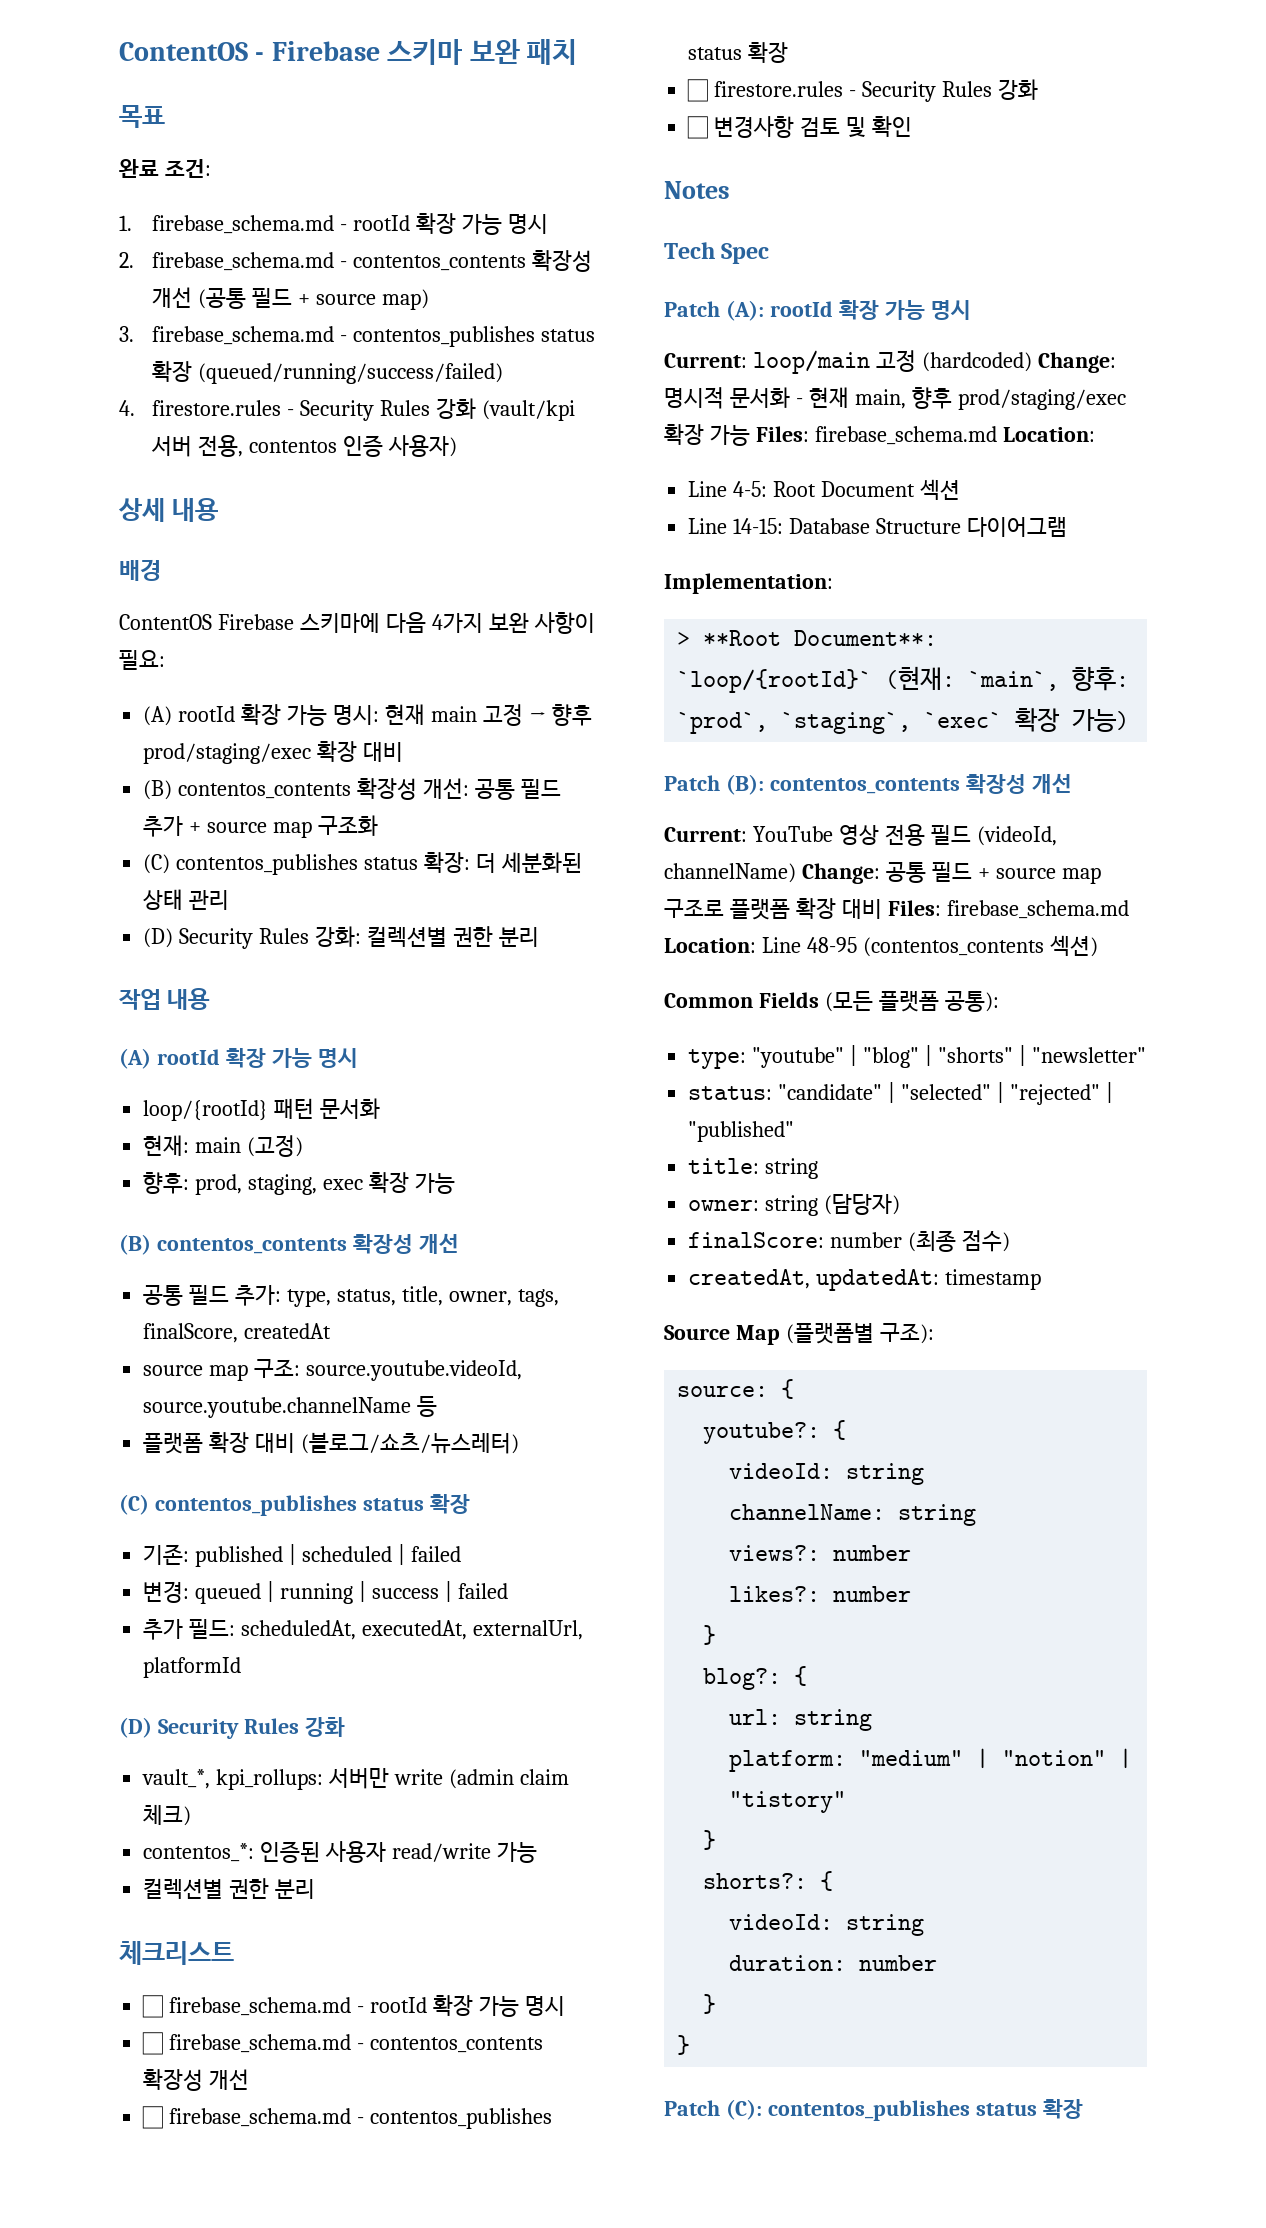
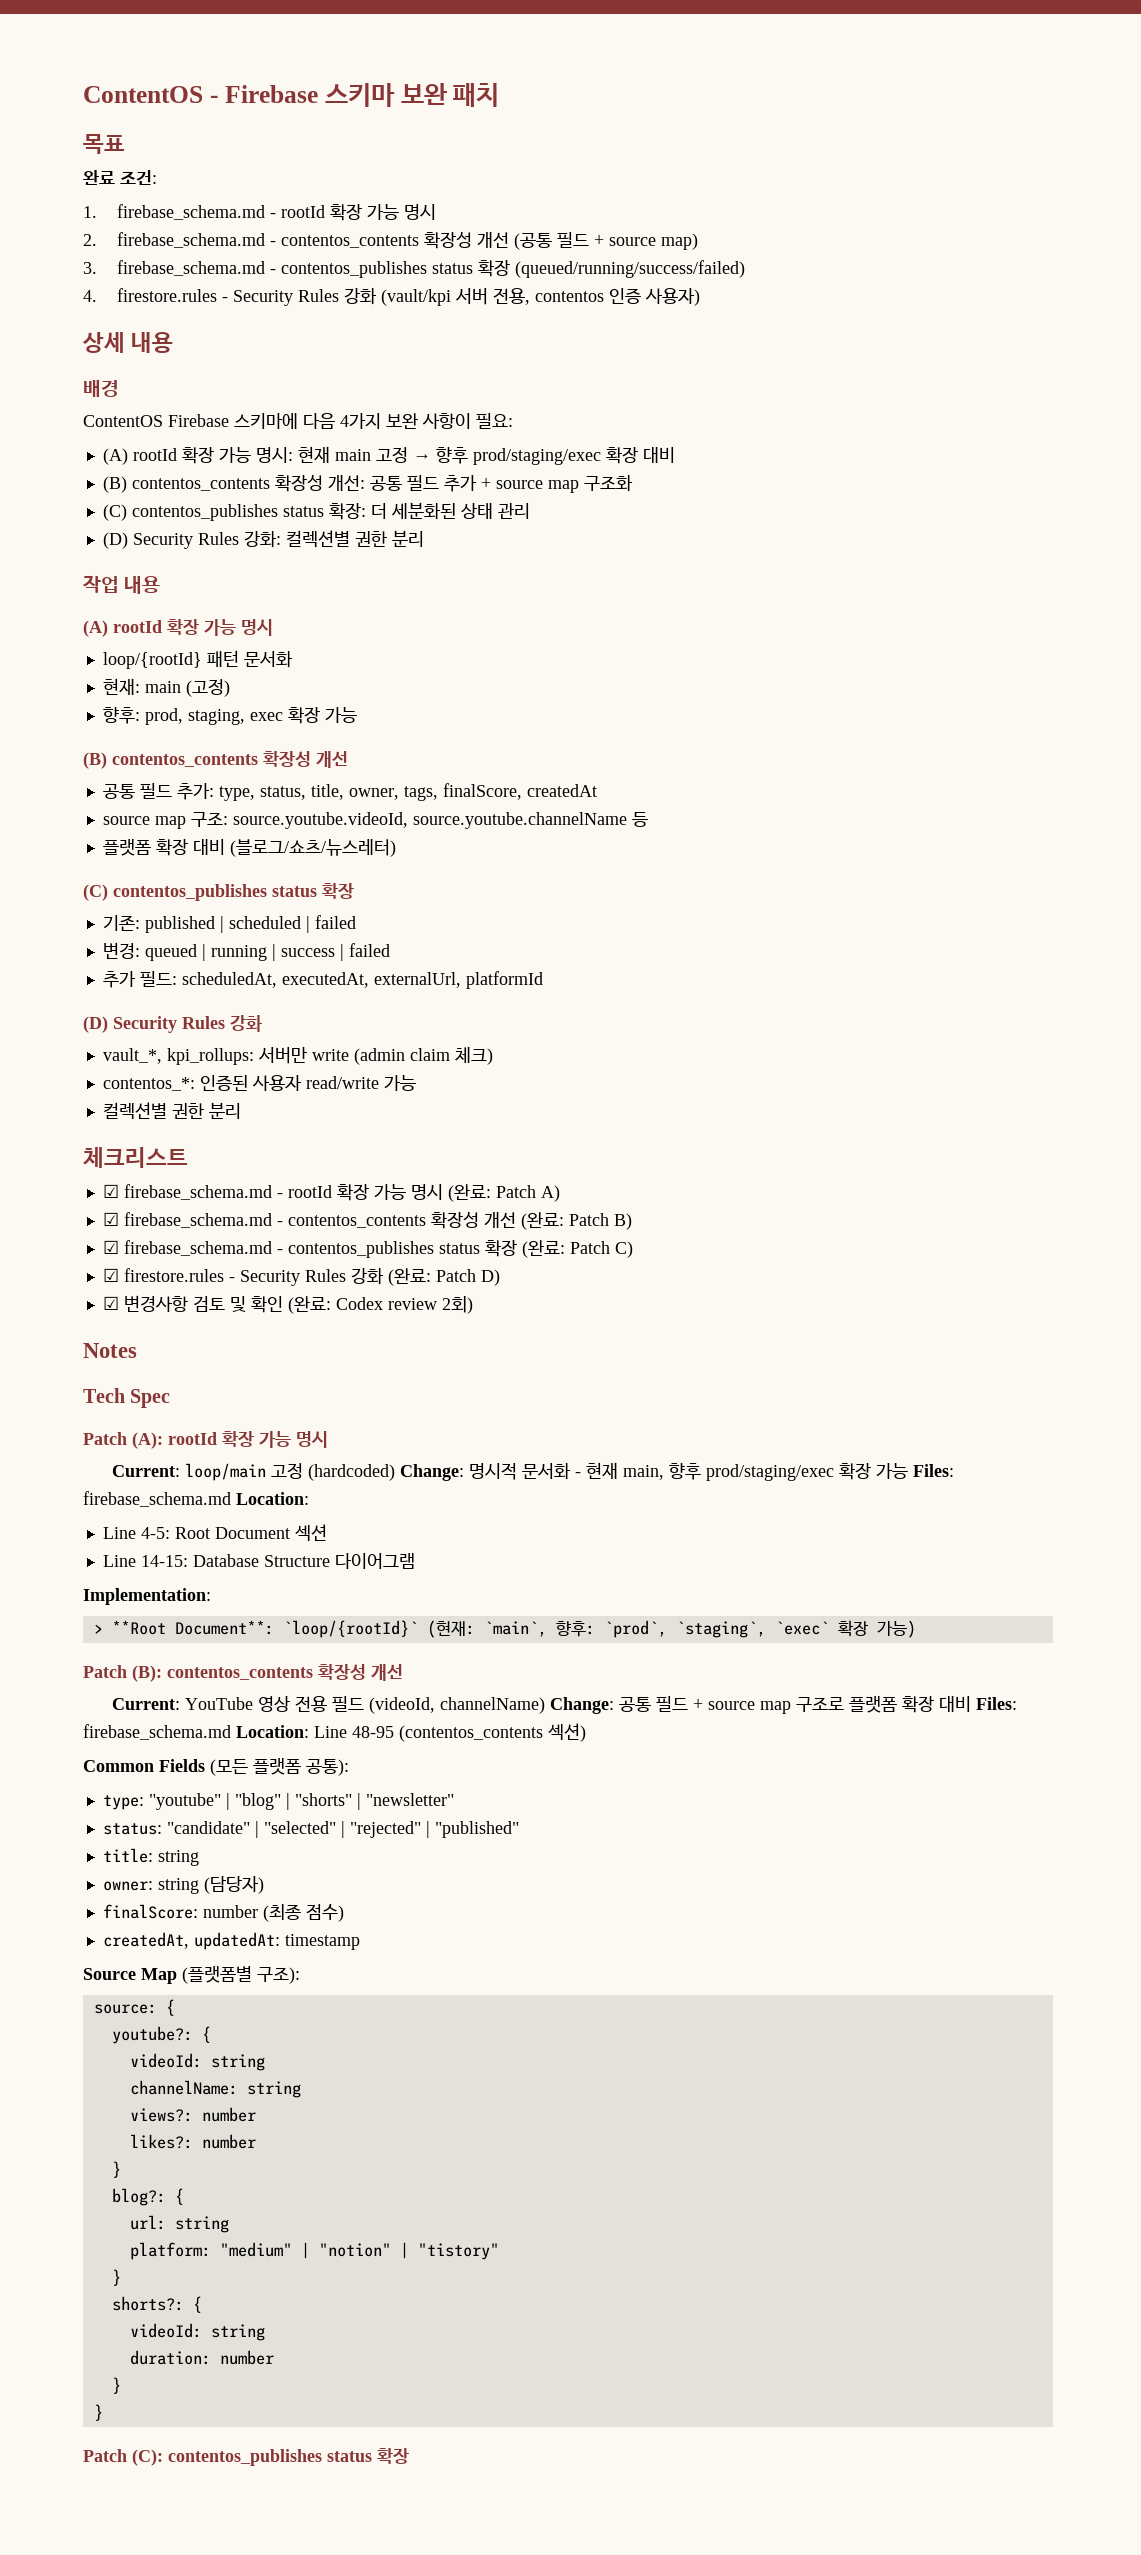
[142,1995,565,2018] [142,2032,544,2055] [143,2069,250,2091] [142,2106,553,2129] [688,42,789,63] [687,79,1038,102] [687,116,709,139] ☐ firebase_schema.md - rootId 확장 가능 명시 // ☐ firebase_schema.md - contentos_contents 확장성 개선 // ☐ firebase_schema.md - contentos_publishes status 확장 // ☐ firestore.rules - Security Rules 강화 // ☐ -> [102,1184,560,1202] [102,1212,632,1230] [102,1240,633,1258] [102,1267,500,1286] [102,1296,119,1310] ☑ firebase_schema.md - rootId 확장 가능 명시 (완료: Patch A) // ☑ firebase_schema.md - contentos_contents 확장성 개선 (완료: Patch B) // ☑ firebase_schema.md - contentos_publishes status 확장 (완료: Patch C) // ☑ firestore.rules - Security Rules 강화 (완료: Patch D) // ☑
(912, 126) none -> [287,1296,473,1314] (완료: Codex review 2회)

